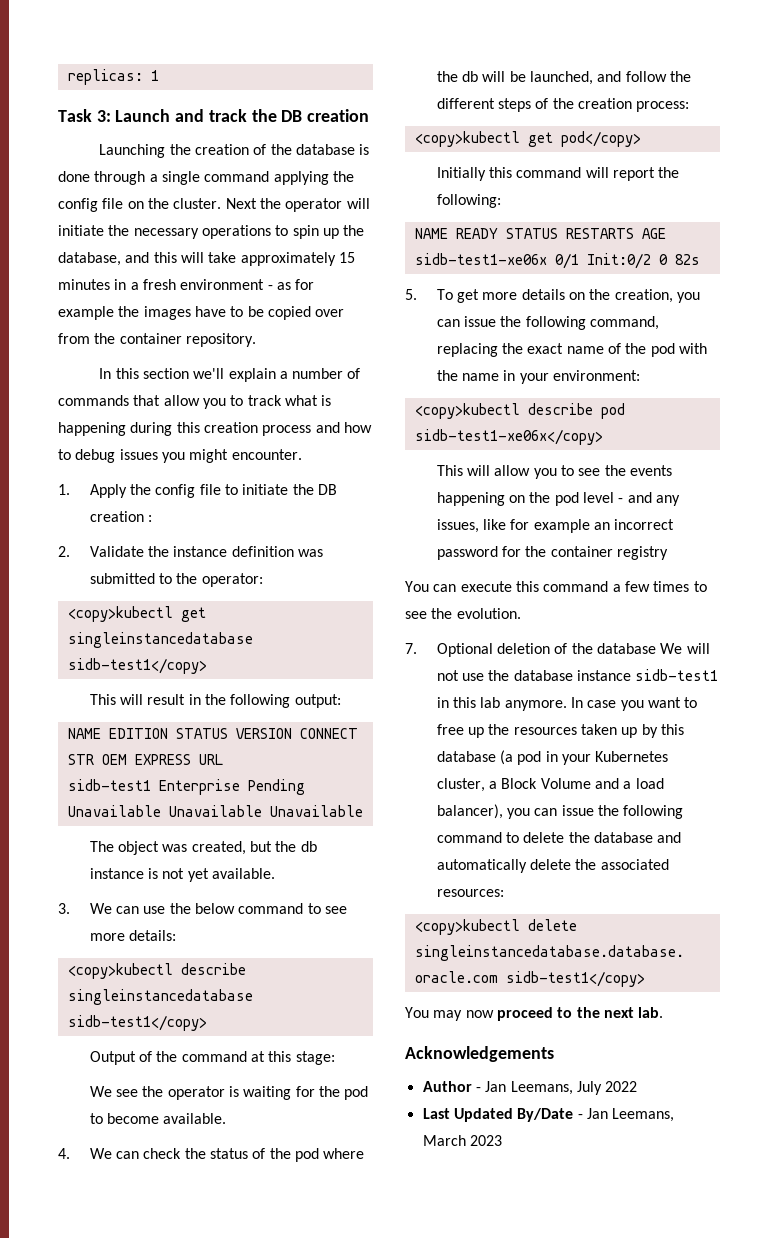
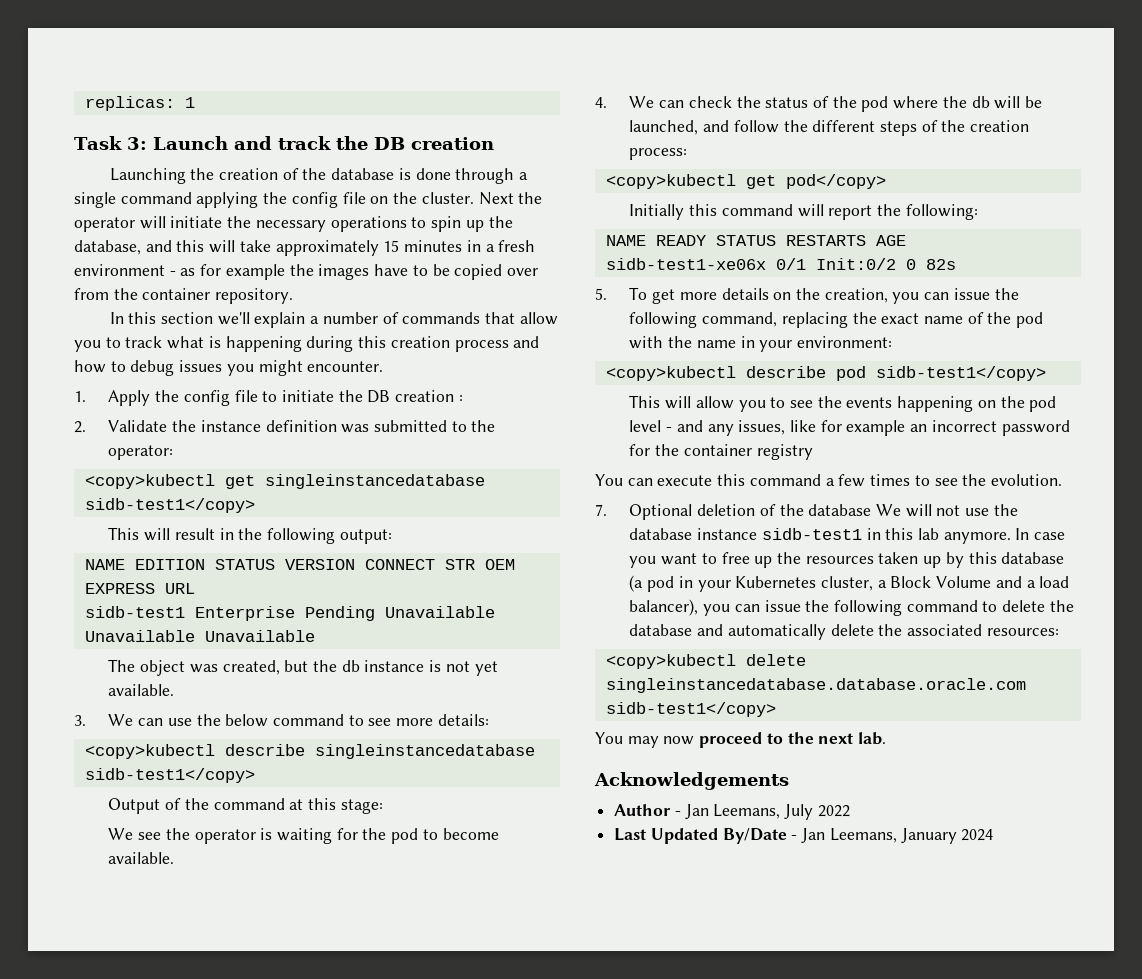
[414,429,603,445] sidb-test1-xe06x</copy> -> [875,366,1046,381] sidb-test1</copy>
[422,1135,502,1146] March 2023 -> [900,828,994,844] January 2024

